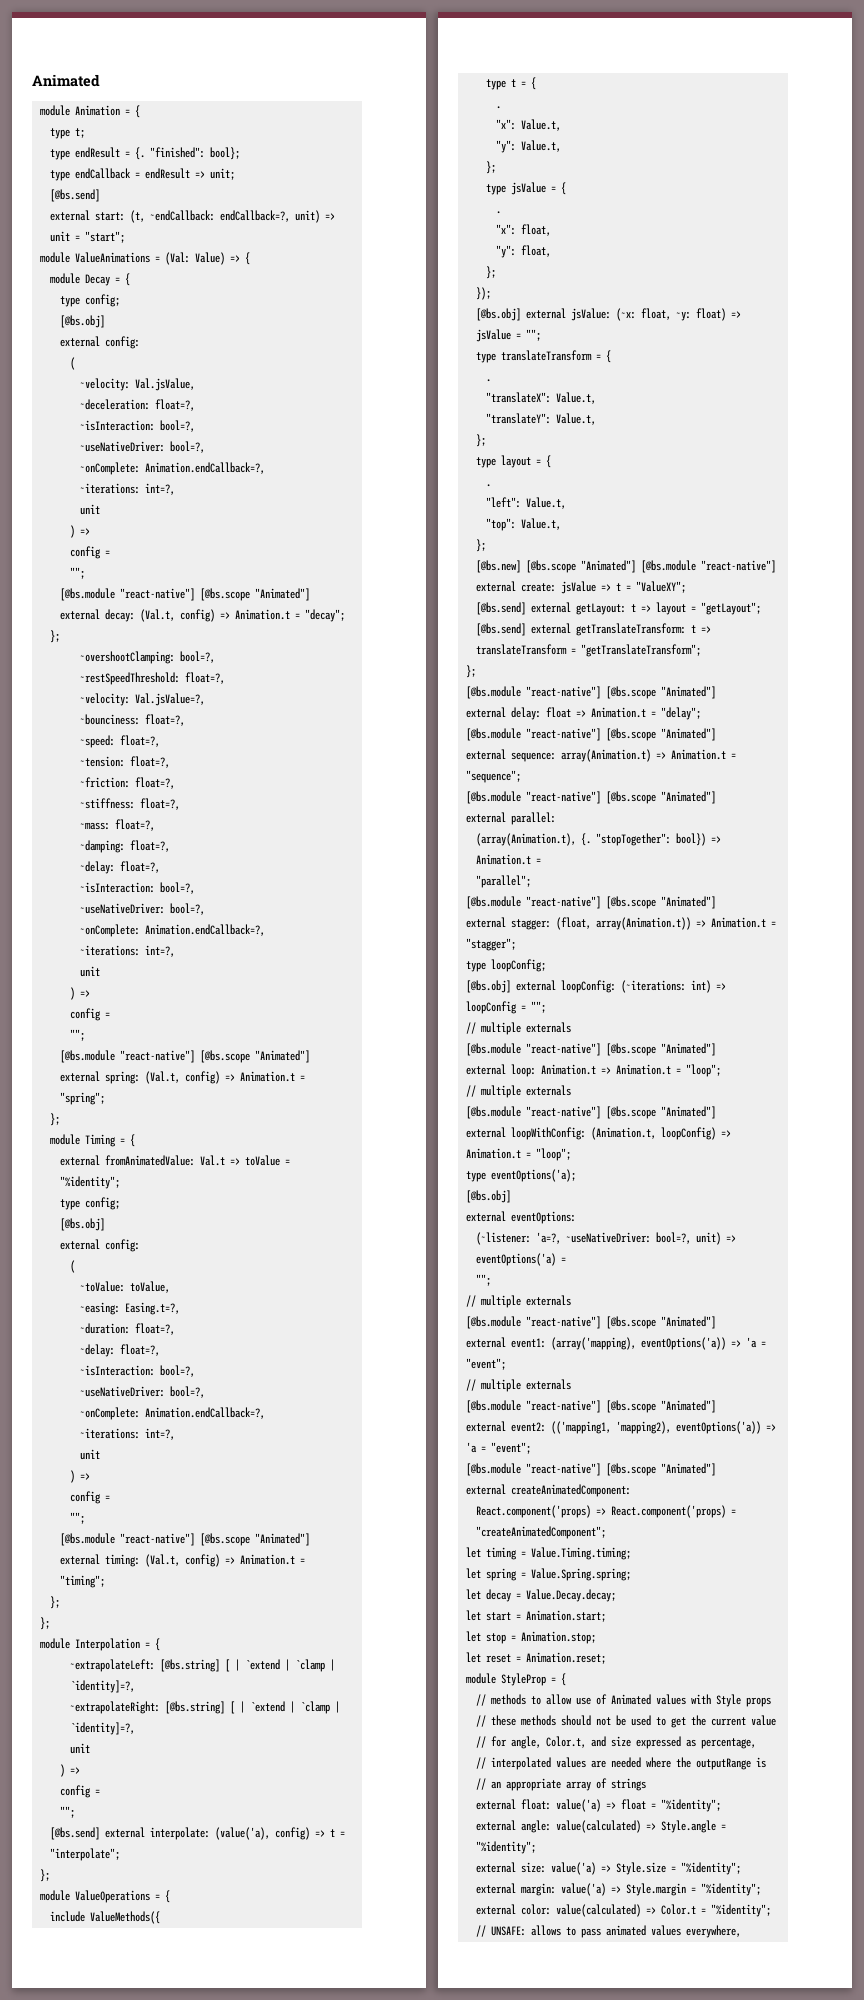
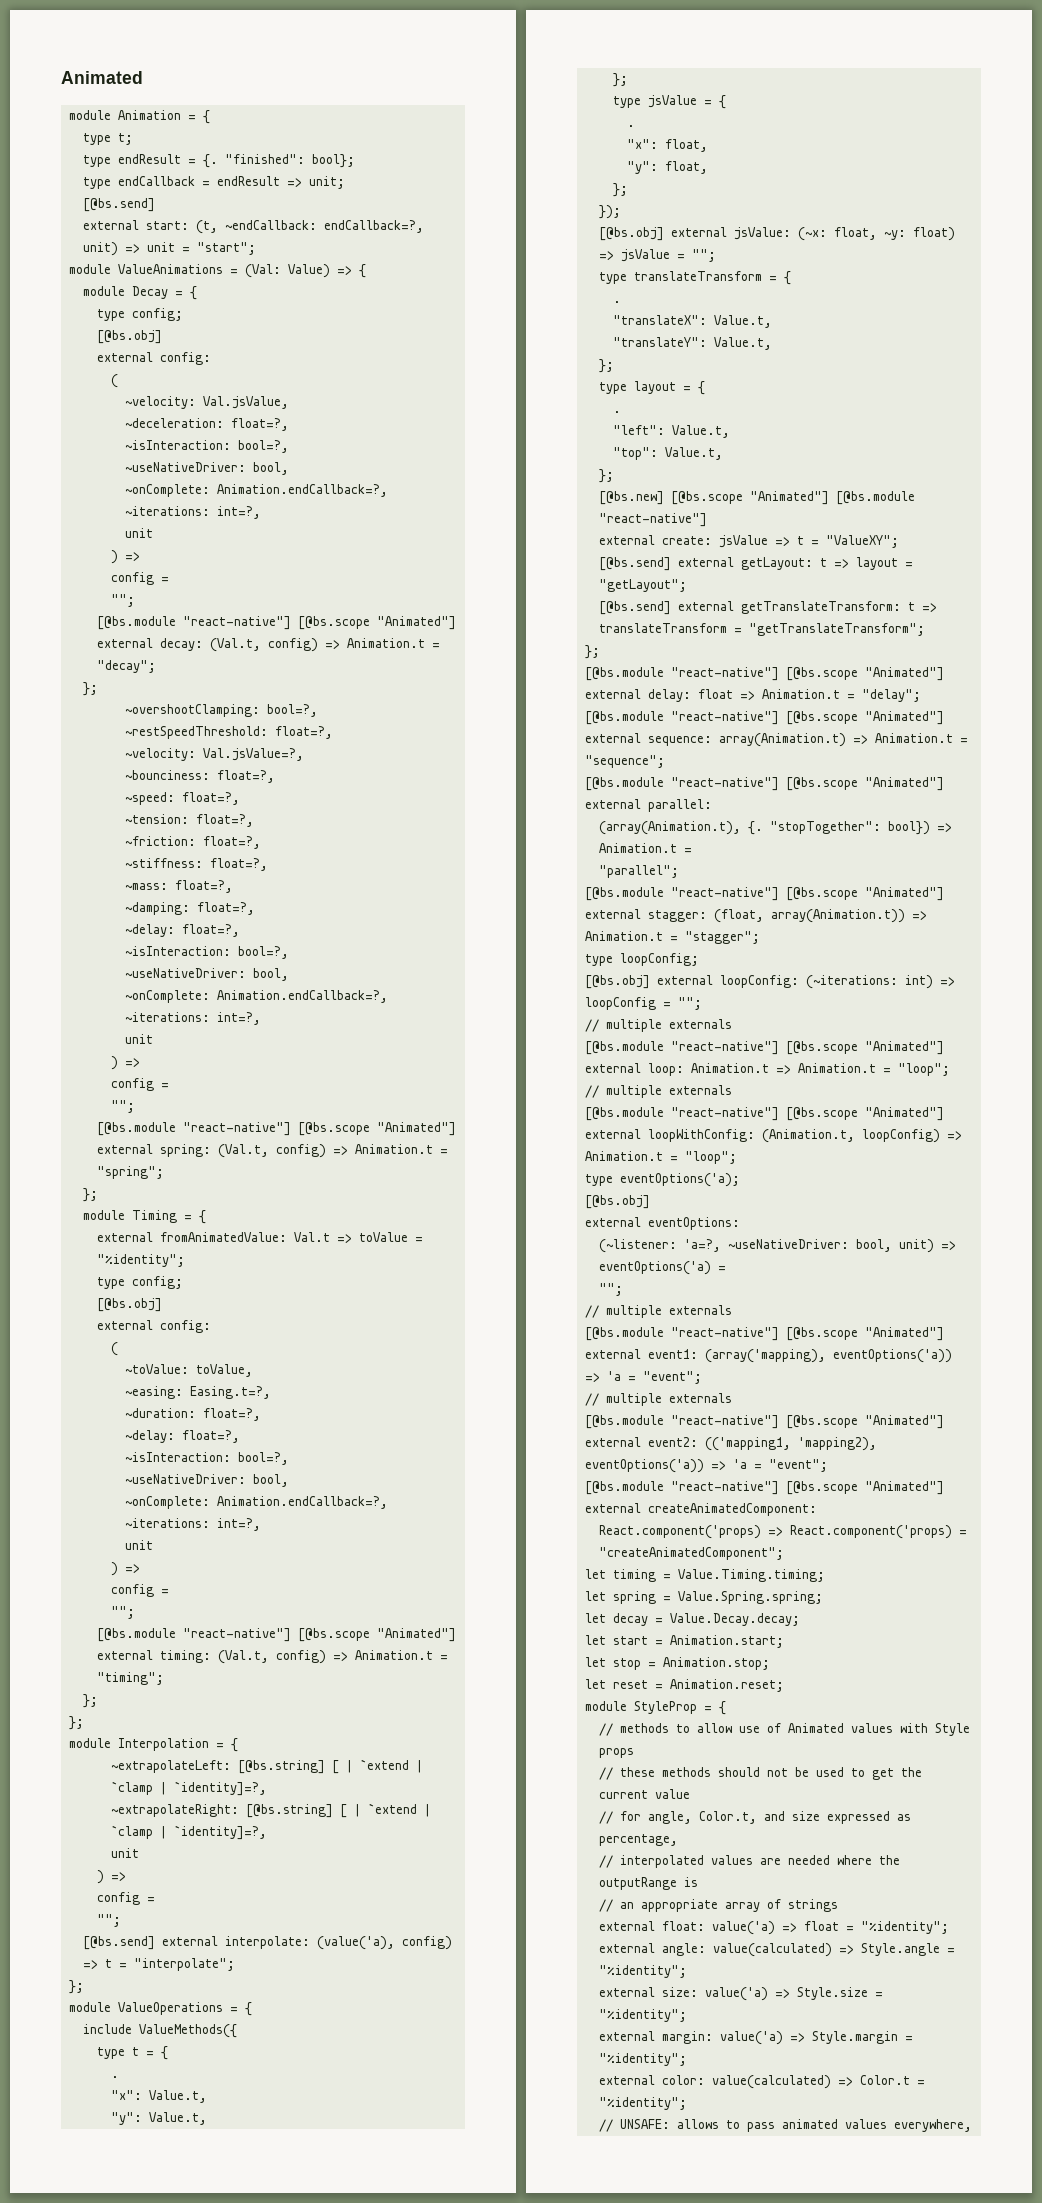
[169,441,205,453] bool=?, -> [252,462,289,475] bool,
[169,903,205,915] bool=?, -> [252,968,289,981] bool,
[169,1386,205,1398] bool=?, -> [252,1474,289,1487] bool,
[655,1232,691,1244] bool=?, -> [855,1239,892,1252] bool,

